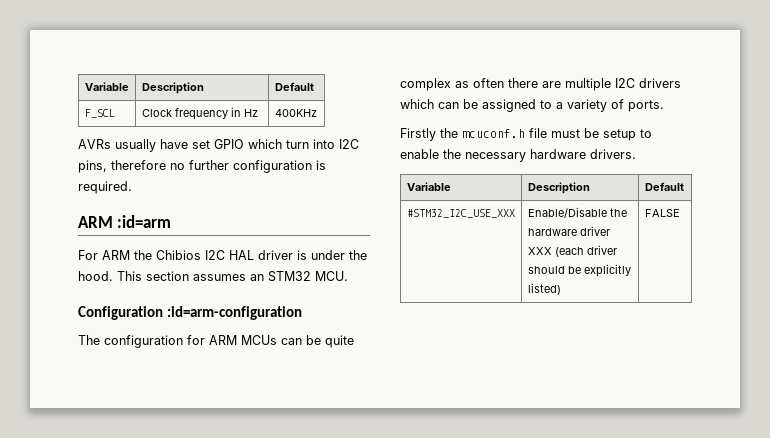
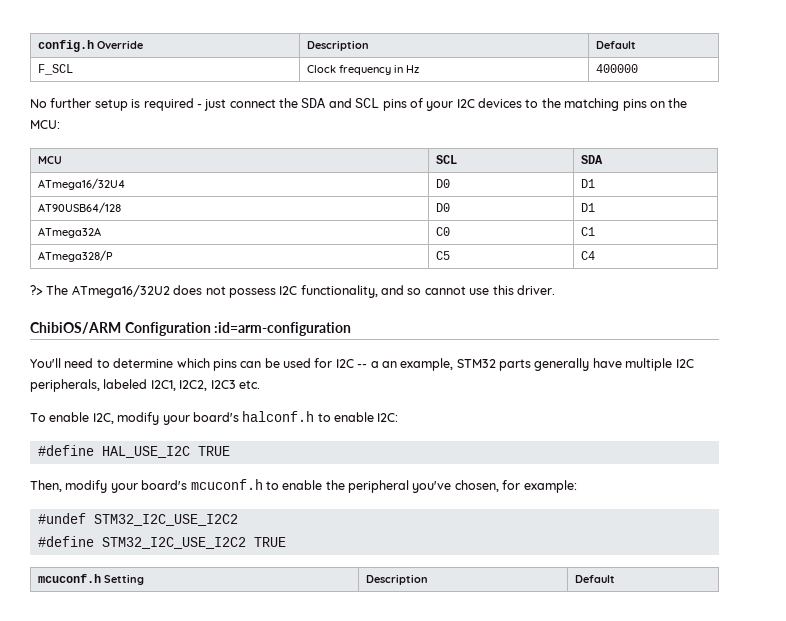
[84,82,129,91] Variable -> [37,40,143,52] config.h Override
[274,109,317,117] [78,139,359,152] [78,160,326,173] [78,181,132,194] [78,215,172,228] [78,250,367,260] [78,271,348,282] [78,306,303,320] [78,335,354,348] [400,78,681,91] [400,99,664,112] [400,128,652,141] [400,149,636,162] [406,182,451,191] [527,182,590,194] [644,182,684,191] [406,209,515,218] [527,207,627,218] [527,226,610,236] [527,245,617,257] [527,264,631,277] [527,283,561,295] [644,209,680,217] 400KHz // AVRs usually have set GPIO which turn into I2C pins, therefore no further configuration is required. // ARM :id=arm // For ARM the Chibios I2C HAL driver is under the hood. This section assumes an STM32 MCU. // Configuration :id=arm-configuration // The configuration for ARM MCUs can be quite complex as often there are multiple I2C drivers which can be assigned to a variety of ports. // Firstly the mcuconf.h file must be setup to enable the necessary hardware drivers. // Variable | Description | Default // #STM32_I2C_USE_XXX | Enable/Disable the hardware driver XXX (each driver should be explicitly listed) | FALSE -> [595,64,638,73] [30,98,688,111] [30,120,60,129] [37,156,62,164] [435,155,457,164] [580,155,603,164] [37,178,125,190] [435,179,450,188] [580,179,595,188] [37,202,121,213] [435,203,450,212] [580,203,595,212] [37,227,101,238] [435,227,450,236] [580,227,595,236] [37,250,113,262] [435,251,450,260] [580,251,595,260] [30,285,555,298] [30,322,352,336] [30,358,694,371] [30,379,260,392] [30,411,399,425] [37,445,230,458] [30,479,577,493] [37,513,238,526] [37,536,286,549] [37,574,144,585] [365,574,428,585] [574,575,615,583] 400000 // No further setup is required - just connect the SDA and SCL pins of your I2C devices to the matching pins on the MCU: // MCU | SCL | SDA // ATmega16/32U4 | D0 | D1 // AT90USB64/128 | D0 | D1 // ATmega32A | C0 | C1 // ATmega328/P | C5 | C4 // ?> The ATmega16/32U2 does not possess I2C functionality, and so cannot use this driver. // ChibiOS/ARM Configuration :id=arm-configuration // You'll need to determine which pins can be used for I2C -- a an example, STM32 parts generally have multiple I2C peripherals, labeled I2C1, I2C2, I2C3 etc. // To enable I2C, modify your board's halconf.h to enable I2C: // #define HAL_USE_I2C TRUE // Then, modify your board's mcuconf.h to enable the peripheral you've chosen, for example: // #undef STM32_I2C_USE_I2C2 // #define STM32_I2C_USE_I2C2 TRUE // mcuconf.h Setting | Description | Default

